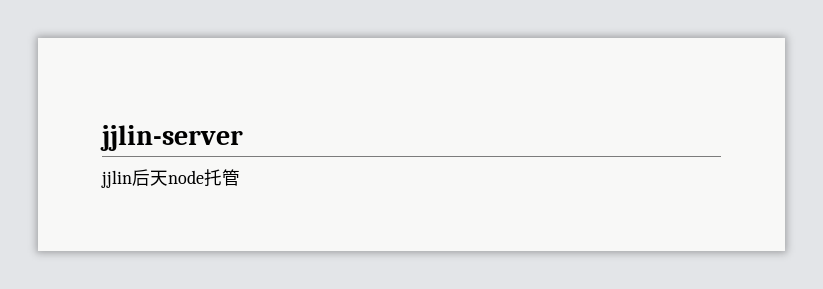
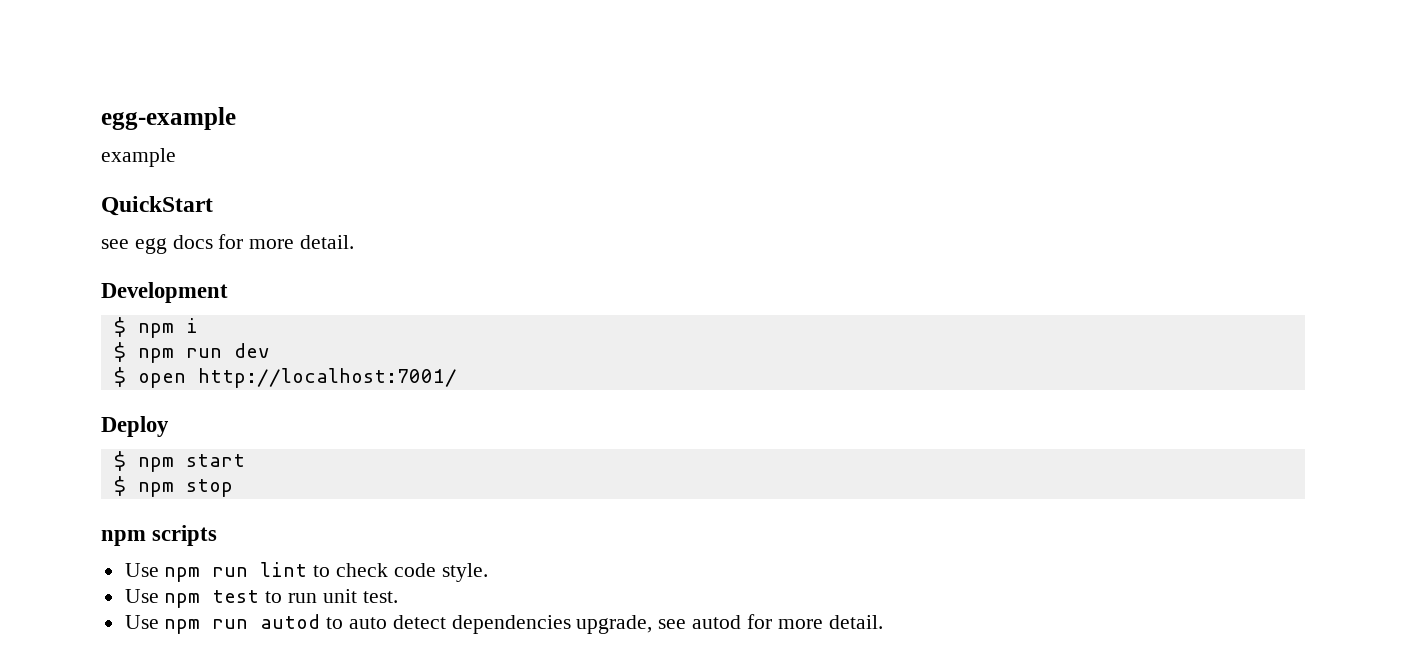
[100,125,243,151] [101,169,240,188] jjlin-server // jjlin后天node托管 -> [101,107,236,130] [101,148,176,167] [101,196,213,216] [101,234,355,254] [101,282,228,303] [113,317,198,338] [113,342,270,363] [113,367,457,388] [101,416,169,437] [113,451,245,472] [113,476,233,497] [101,525,218,546] [124,562,488,582] [124,589,398,608] [124,614,883,634] egg-example // example // QuickStart // see egg docs for more detail. // Development // $ npm i // $ npm run dev // $ open http://localhost:7001/ // Deploy // $ npm start // $ npm stop // npm scripts // Use npm run lint to check code style. // Use npm test to run unit test. // Use npm run autod to auto detect dependencies upgrade, see autod for more detail.

